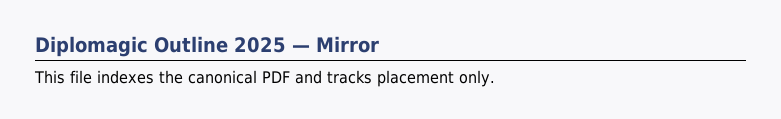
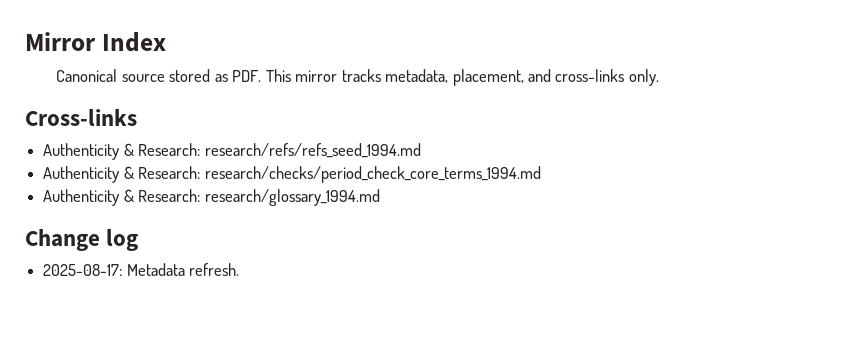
[35,36,379,57] [34,70,495,87] Diplomagic Outline 2025 — Mirror // This file indexes the canonical PDF and tracks placement only. -> [25,32,166,52] [56,69,659,86] [25,109,137,126] [43,143,421,160] [43,166,541,183] [43,189,380,206] [25,229,139,251] [43,263,240,276] Mirror Index // Canonical source stored as PDF. This mirror tracks metadata, placement, and cross-links only. // Cross-links // Authenticity & Research: research/refs/refs_seed_1994.md // Authenticity & Research: research/checks/period_check_core_terms_1994.md // Authenticity & Research: research/glossary_1994.md // Change log // 2025-08-17: Metadata refresh.

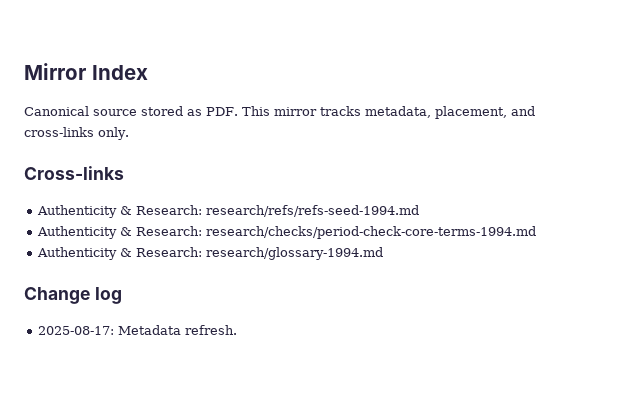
[204,143,421,158] [43,166,541,183] [43,189,380,206] research/refs/refs_seed_1994.md // Authenticity & Research: research/checks/period_check_core_terms_1994.md // Authenticity & Research: research/glossary_1994.md -> [206,205,420,217] [37,226,537,239] [37,247,384,260] research/refs/refs-seed-1994.md // Authenticity & Research: research/checks/period-check-core-terms-1994.md // Authenticity & Research: research/glossary-1994.md

